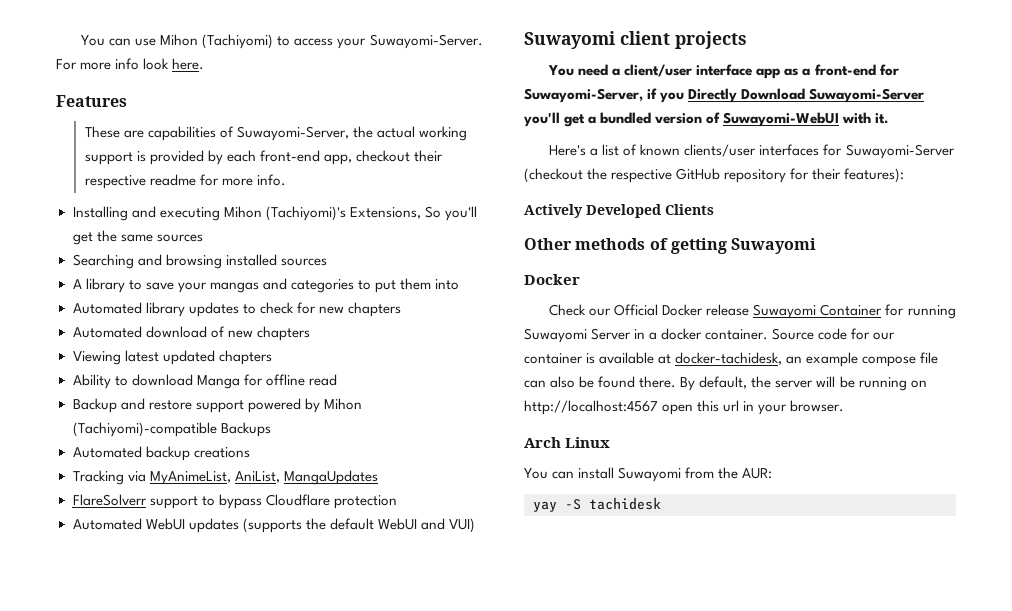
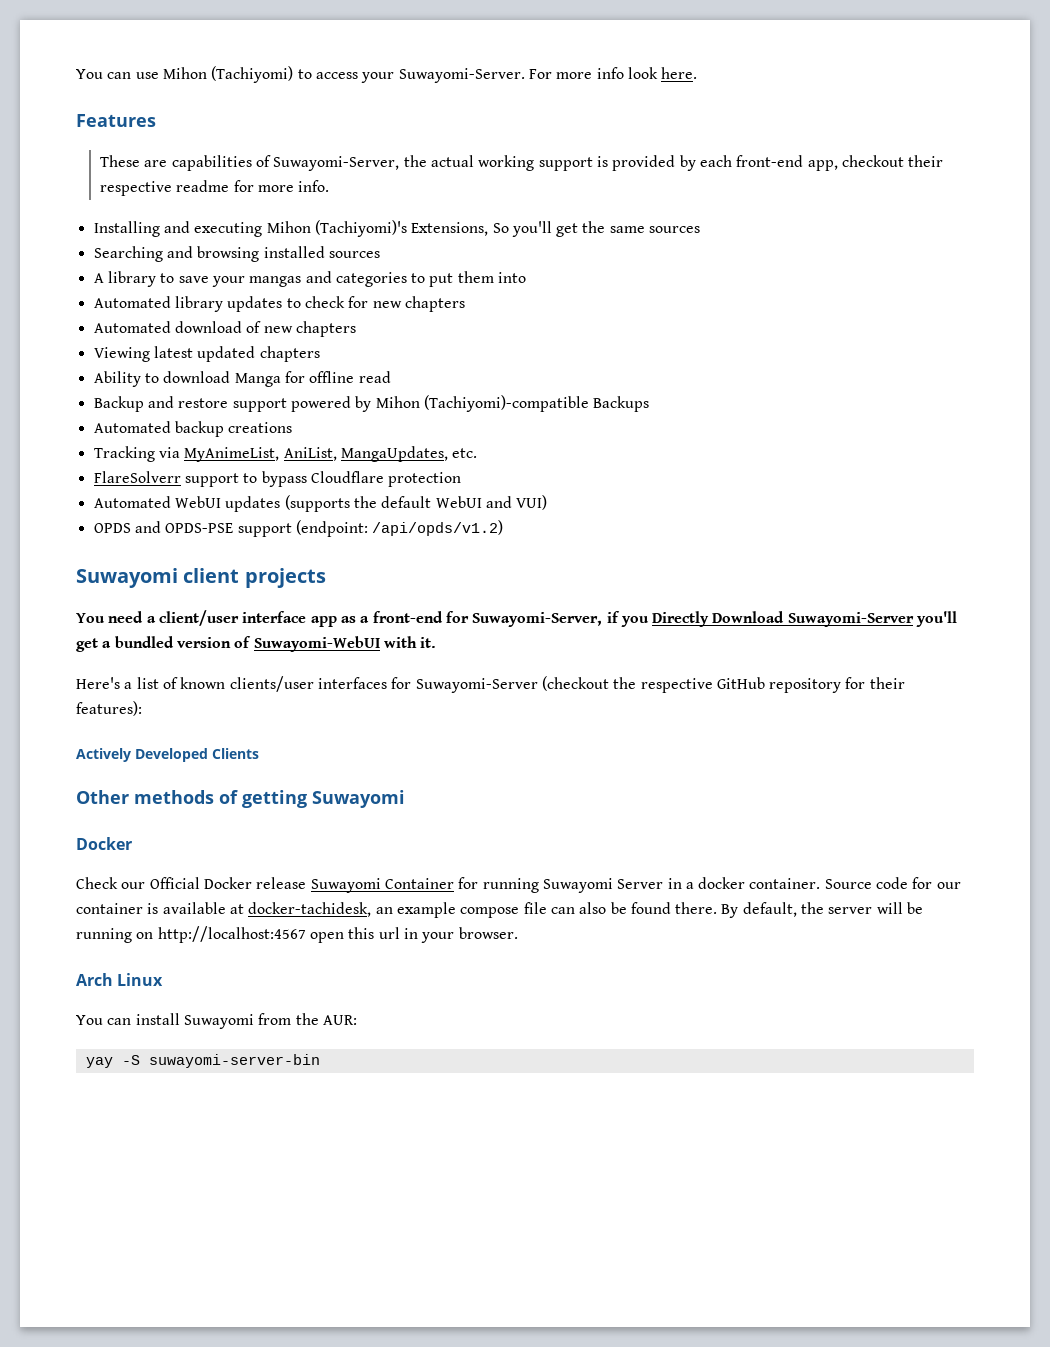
[283,470,378,485] MangaUpdates -> [340,446,478,462] MangaUpdates, etc.
(475, 525) none -> [93,520,504,537] // OPDS and OPDS-PSE support (endpoint: /api/opds/v1.2)
[589,497,661,510] tachidesk -> [148,1054,320,1068] suwayomi-server-bin

